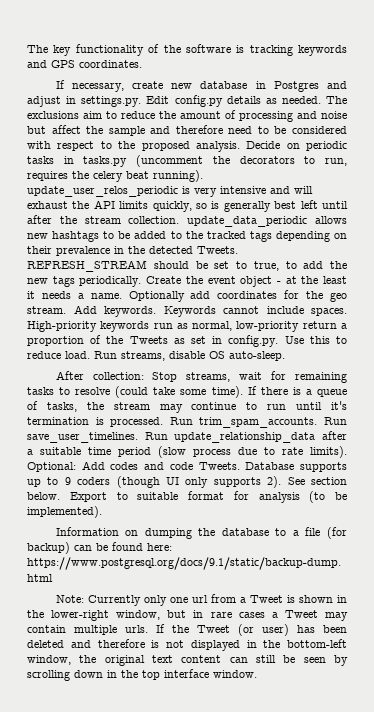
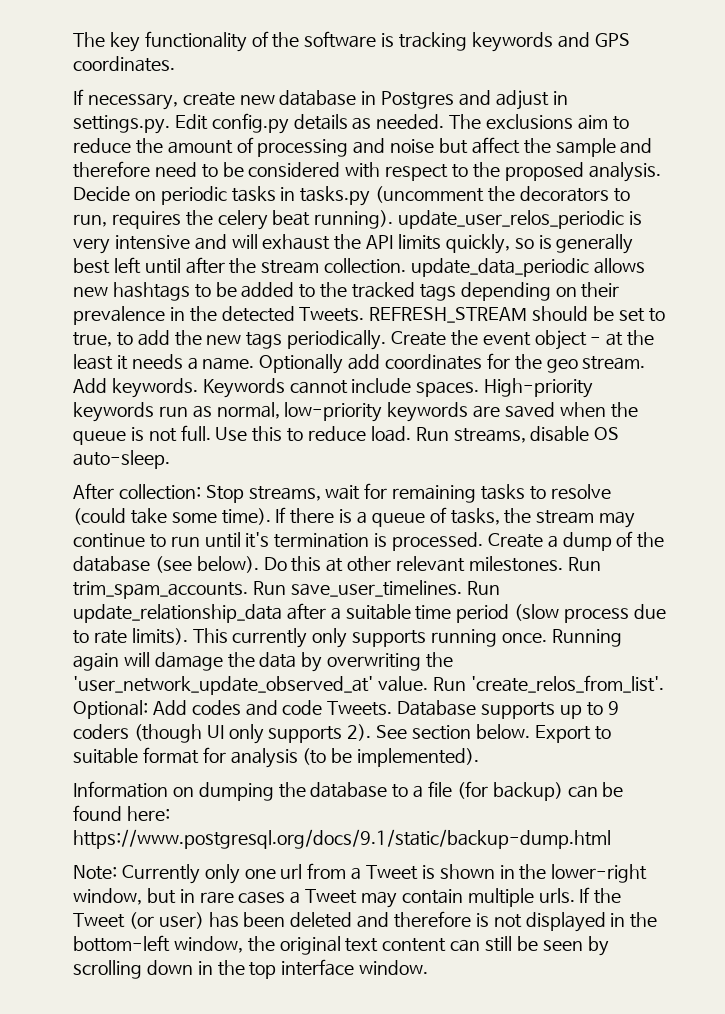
[302,321,347,329] [27,335,279,347] return a proportion of the Tweets as set in config.py. -> [387,402,638,422] [73,425,211,445] keywords are saved when the queue is not full.
(164, 422) none -> [487,531,665,551] [73,556,563,573] Create a dump of the database (see below). Do this at other relevant milestones.
(347, 452) none -> [192,628,622,648] [73,652,454,672] [73,675,664,695] This currently only supports running once. Running again will damage the data by overwriting the 'user_network_update_observed_at' value. Run 'create_relos_from_list'.

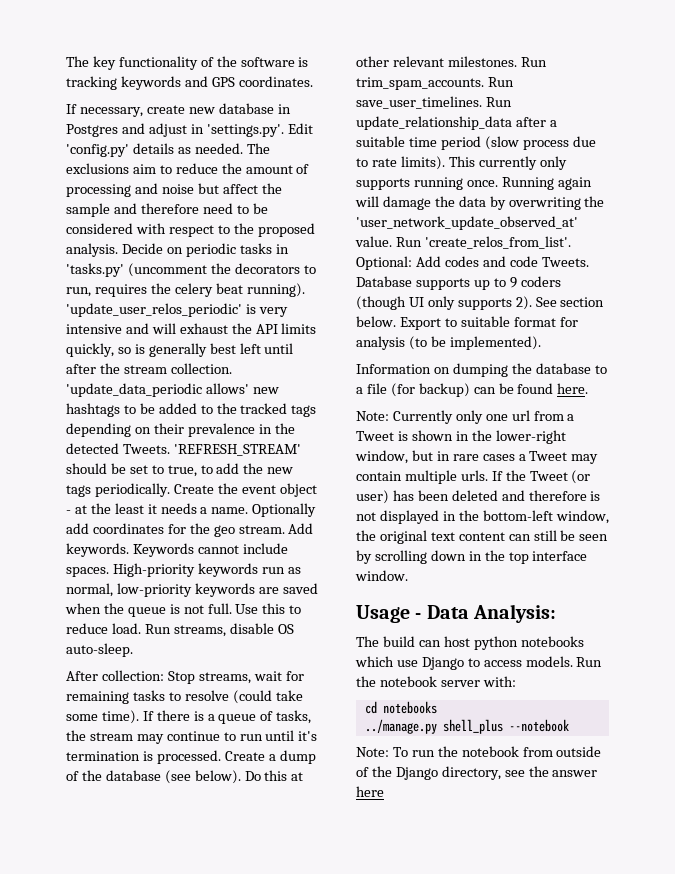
[73,113,289,134] settings.py. Edit config.py -> [206,123,313,137] [66,144,129,157] 'settings.py'. Edit 'config.py'
[300,186,371,206] tasks.py -> [66,263,124,277] 'tasks.py'
[398,210,625,229] update_user_relos_periodic -> [66,303,242,317] 'update_user_relos_periodic'
[411,258,645,277] update_data_periodic allows -> [66,383,249,397] 'update_data_periodic allows'
[369,307,528,323] REFRESH_STREAM -> [173,444,301,456] 'REFRESH_STREAM'
[126,806,170,821] [73,829,611,849] here: https://www.postgresql.org/docs/9.1/static/backup-dump.html -> [557,383,589,394] here.
(429, 967) none -> [356,604,556,623] [356,636,584,650] [355,656,603,670] [356,676,516,687] [364,701,437,714] [364,719,569,734] [356,746,602,757] [356,766,598,780] [356,786,384,797] // Usage - Data Analysis: // The build can host python notebooks which use Django to access models. Run the notebook server with: // cd notebooks // ../manage.py shell_plus --notebook // Note: To run the notebook from outside of the Django directory, see the answer here

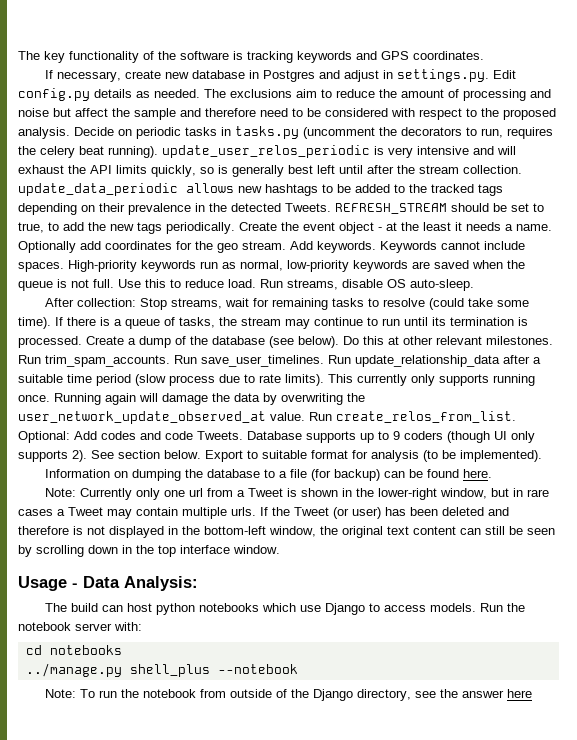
[206,123,313,137] [66,144,129,157] 'settings.py'. Edit 'config.py' -> [397,69,517,82] [18,88,90,101] settings.py. Edit config.py
[66,263,124,277] 'tasks.py' -> [235,126,299,139] tasks.py
[66,303,242,317] 'update_user_relos_periodic' -> [162,145,370,158] update_user_relos_periodic
[66,383,249,397] 'update_data_periodic allows' -> [18,183,234,196] update_data_periodic allows
[173,444,301,456] 'REFRESH_STREAM' -> [335,203,447,214] REFRESH_STREAM
[298,731,318,741] it's -> [432,317,446,326] its
[356,216,578,230] 'user_network_update_observed_at' -> [18,411,266,424] user_network_update_observed_at
[424,236,571,249] 'create_relos_from_list'. -> [336,411,516,423] create_relos_from_list.

